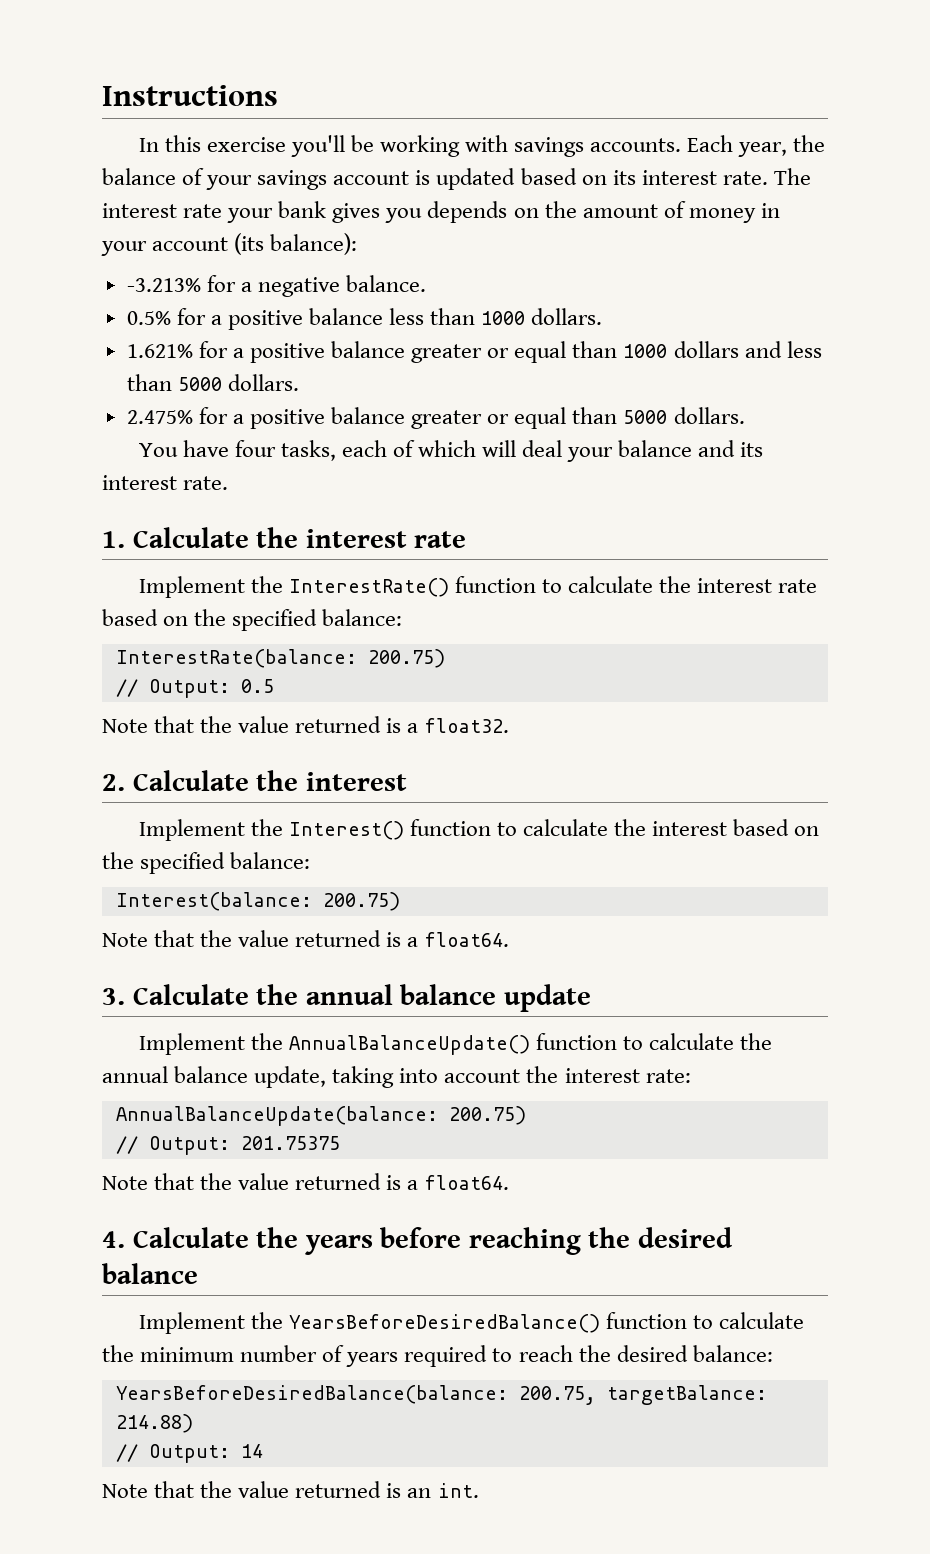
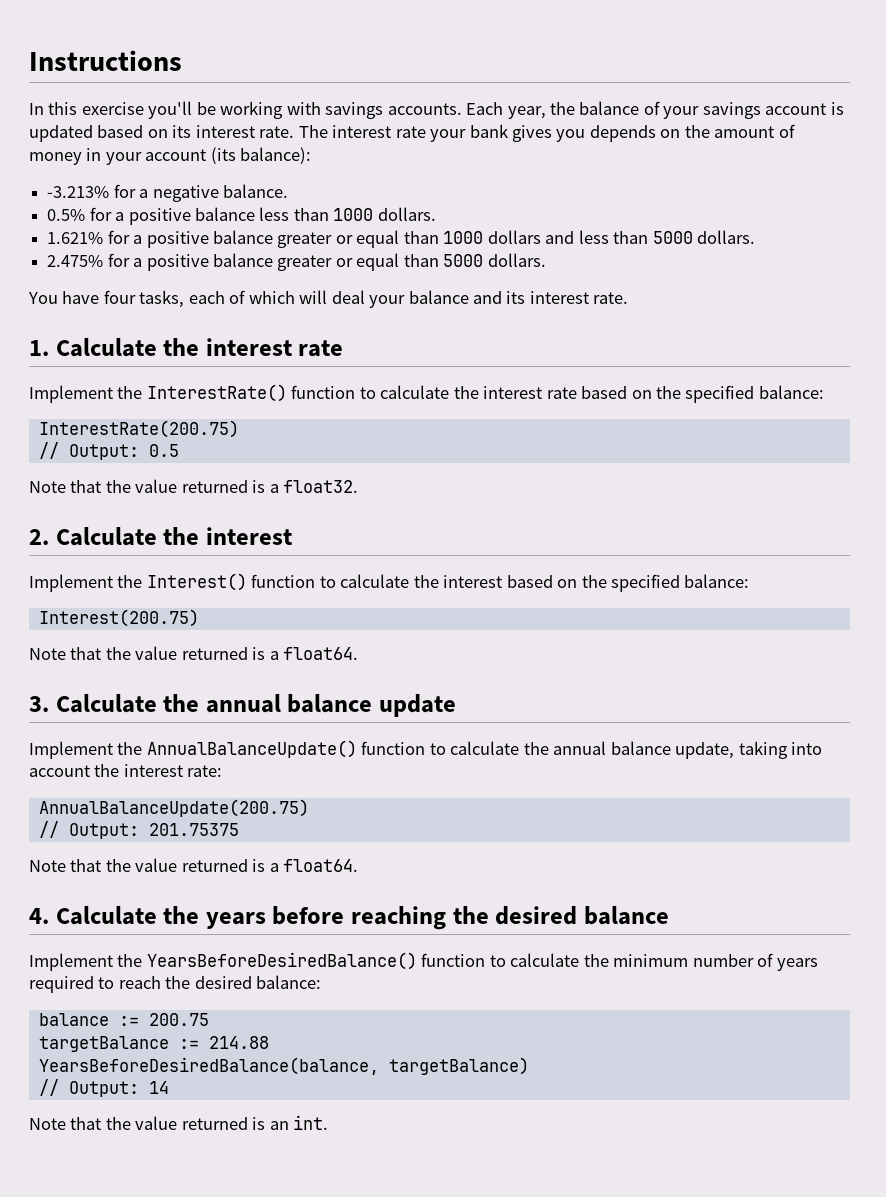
[115,649,445,668] InterestRate(balance: 200.75) -> [38,420,239,438] InterestRate(200.75)
[115,892,400,911] Interest(balance: 200.75) -> [38,609,199,627] Interest(200.75)
[115,1106,526,1126] AnnualBalanceUpdate(balance: 200.75) -> [38,799,309,817] AnnualBalanceUpdate(200.75)
[115,1385,767,1405] [115,1414,193,1433] YearsBeforeDesiredBalance(balance: 200.75, targetBalance: 214.88) -> [38,1013,209,1026] [38,1036,269,1052] [38,1057,529,1075] balance := 200.75 // targetBalance := 214.88 // YearsBeforeDesiredBalance(balance, targetBalance)

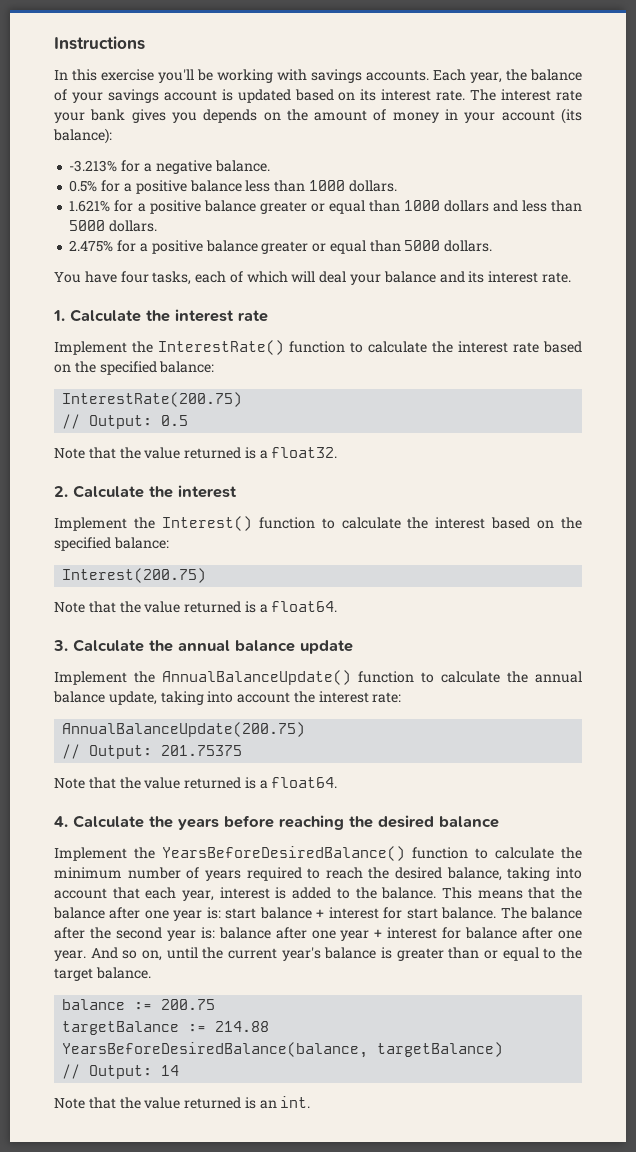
[256,975,322,989] balance: -> [446,867,582,881] [54,887,582,901] [53,907,582,921] [54,927,582,941] [54,947,583,961] [54,967,151,981] balance, taking into account that each year, interest is added to the balance. This means that the balance after one year is: start balance + interest for start balance. The balance after the second year is: balance after one year + interest for balance after one year. And so on, until the current year's balance is greater than or equal to the target balance.

